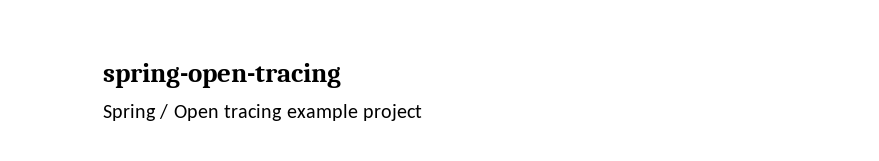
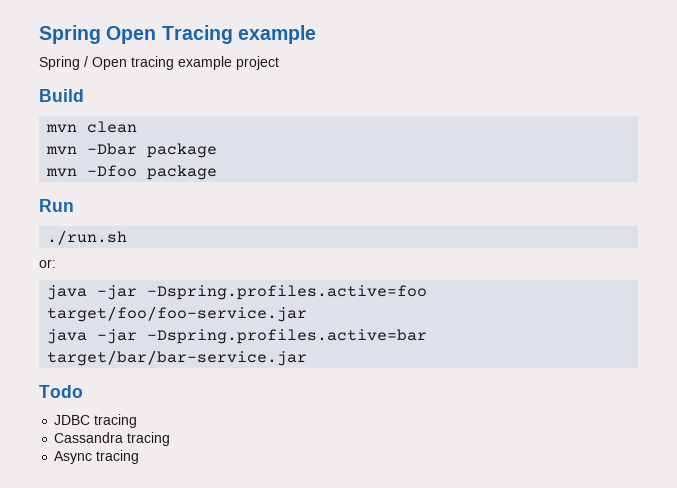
[103,63,341,88] spring-open-tracing -> [39,25,316,44] Spring Open Tracing example
(422, 112) none -> [39,89,84,102] [46,121,138,133] [46,143,218,158] [46,165,218,180] [39,199,74,212] [47,230,128,245] [39,259,56,268] [47,285,428,300] [47,306,308,322] [47,329,428,344] [47,350,308,366] [39,385,83,398] [54,414,138,428] [54,432,171,446] [54,450,140,464] // Build // mvn clean // mvn -Dbar package // mvn -Dfoo package // Run // ./run.sh // or: // java -jar -Dspring.profiles.active=foo target/foo/foo-service.jar // java -jar -Dspring.profiles.active=bar target/bar/bar-service.jar // Todo // JDBC tracing // Cassandra tracing // Async tracing

